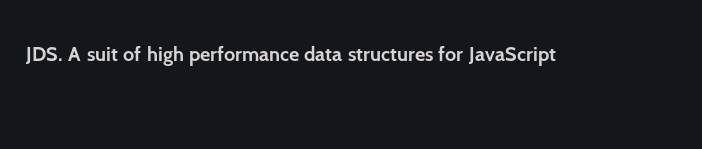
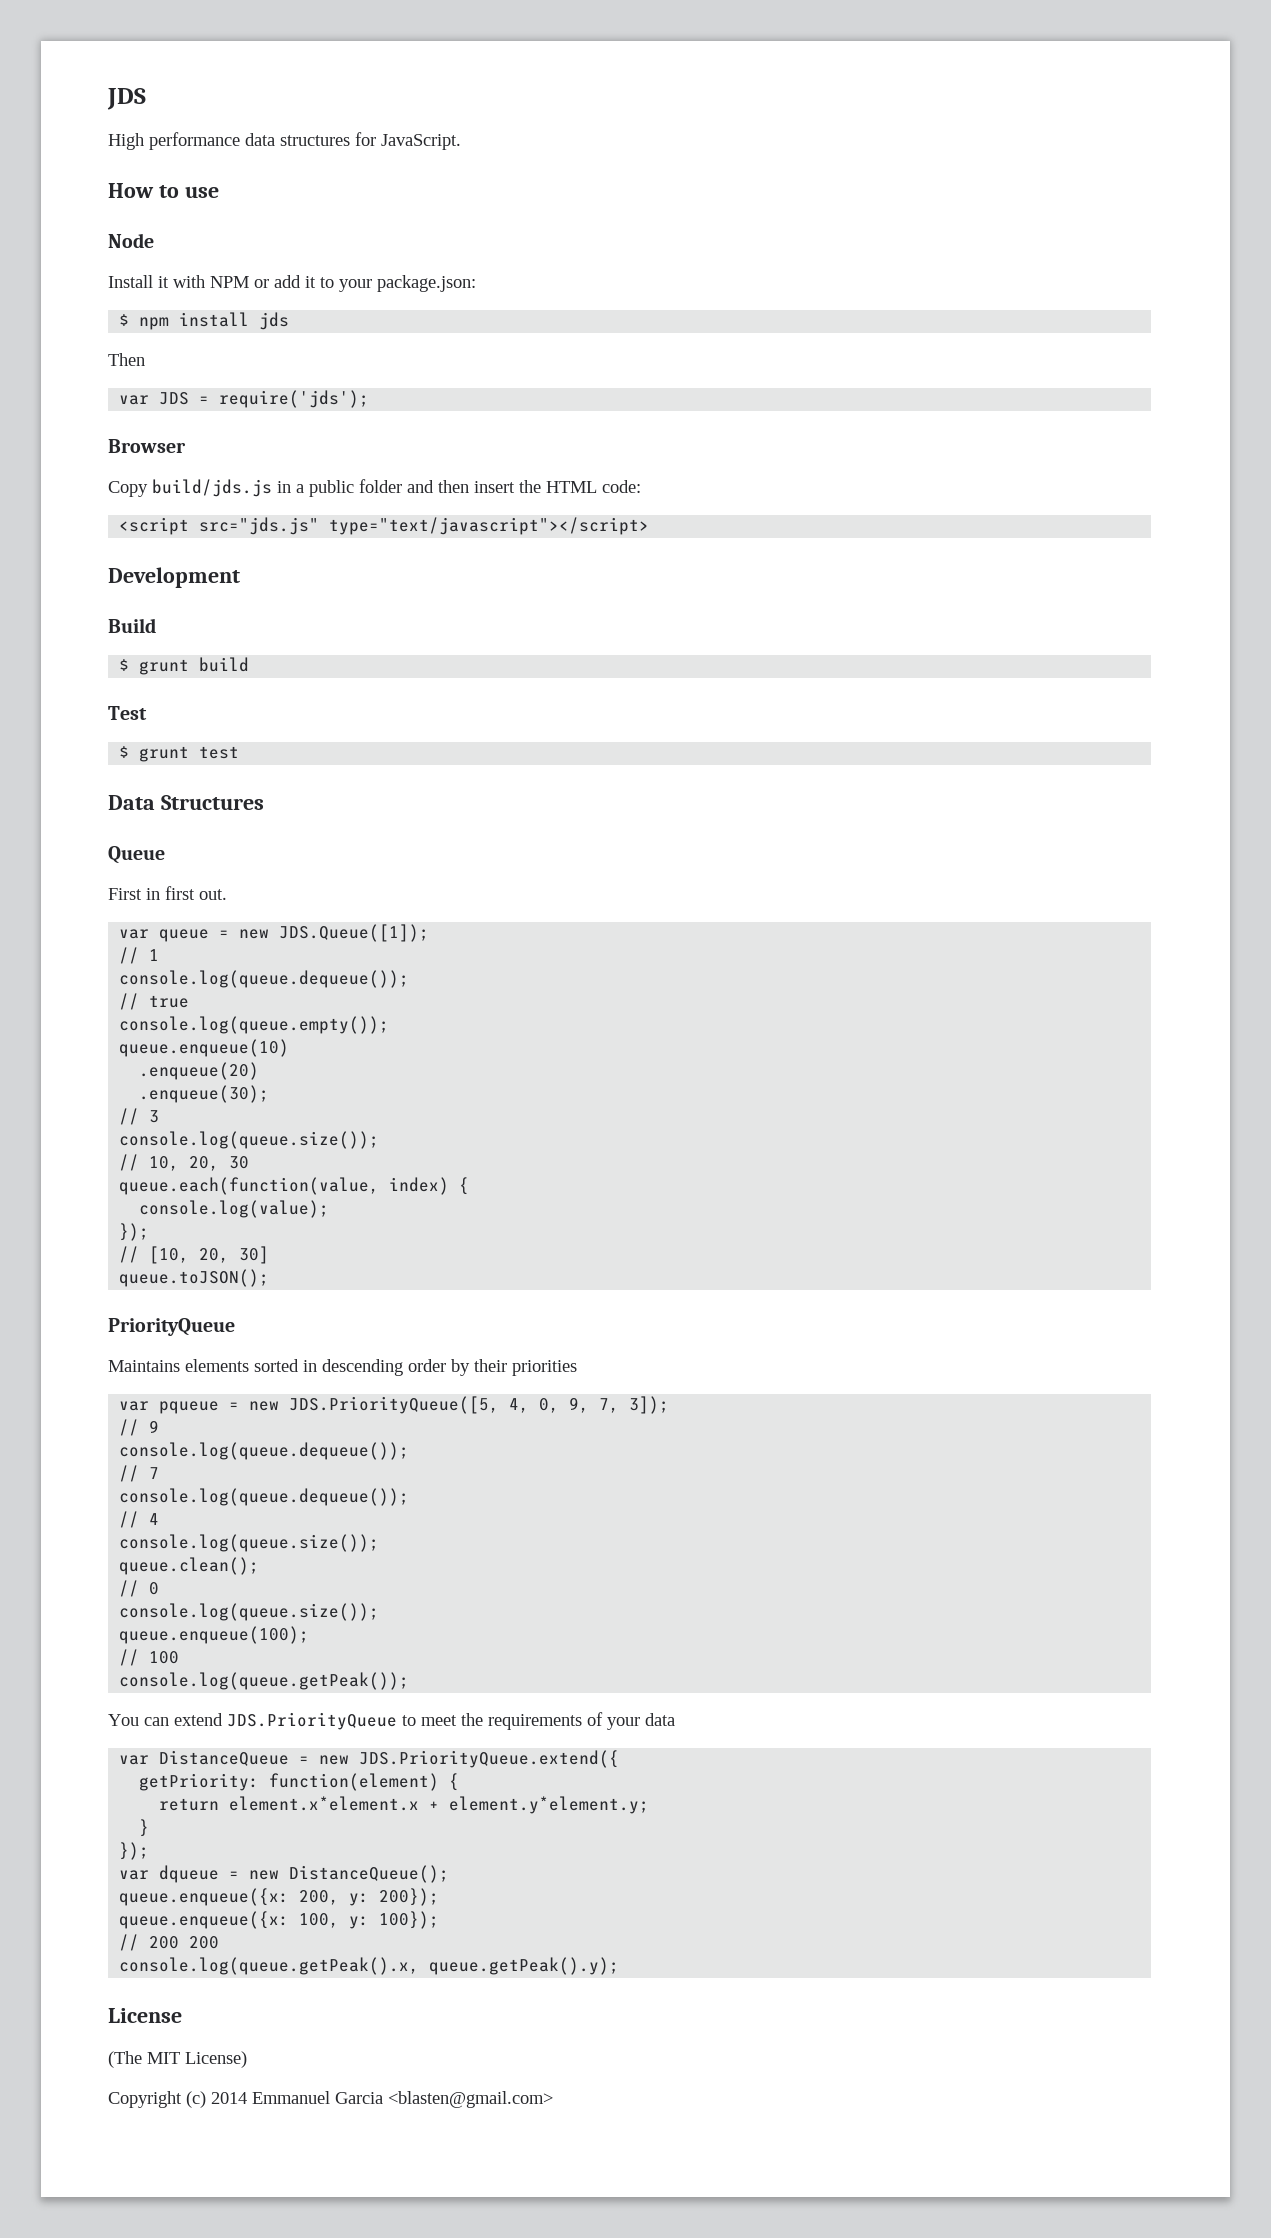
[25,46,556,66] JDS. A suit of high performance data structures for JavaScript -> [107,88,146,110] [108,132,461,150] [108,183,219,198] [108,233,154,248] [108,275,476,292] [119,312,290,330] [108,353,145,366] [119,390,370,408] [108,439,186,453] [108,479,641,497] [119,517,650,535] [108,567,240,588] [108,618,156,633] [119,657,250,675] [108,706,147,720] [119,746,240,762] [108,795,264,810] [108,846,165,864] [108,886,227,900] [119,924,430,942] [119,947,160,964] [119,970,410,988] [119,993,190,1010] [119,1016,390,1034] [119,1039,290,1057] [139,1062,260,1080] [139,1085,270,1103] [119,1108,160,1125] [119,1131,380,1149] [119,1154,250,1171] [119,1177,470,1195] [139,1200,330,1218] [119,1223,150,1241] [119,1246,270,1264] [119,1269,270,1287] [108,1318,235,1336] [108,1359,577,1376] [119,1396,670,1414] [119,1419,160,1436] [119,1442,410,1460] [119,1465,160,1482] [119,1488,410,1506] [119,1511,160,1528] [119,1534,380,1552] [119,1557,260,1575] [119,1580,160,1597] [119,1603,380,1621] [119,1626,310,1644] [119,1649,180,1666] [119,1672,410,1690] [108,1712,675,1730] [119,1750,620,1768] [139,1773,460,1791] [159,1796,650,1814] [139,1819,150,1837] [119,1842,150,1860] [119,1865,450,1883] [119,1888,440,1906] [119,1911,440,1929] [119,1934,220,1951] [119,1957,620,1975] [108,2008,182,2023] [108,2051,247,2068] [108,2091,553,2108] JDS // High performance data structures for JavaScript. // How to use // Node // Install it with NPM or add it to your package.json: // $ npm install jds // Then // var JDS = require('jds'); // Browser // Copy build/jds.js in a public folder and then insert the HTML code: // <script src="jds.js" type="text/javascript"></script> // Development // Build // $ grunt build // Test // $ grunt test // Data Structures // Queue // First in first out. // var queue = new JDS.Queue([1]); // // 1 // console.log(queue.dequeue()); // // true // console.log(queue.empty()); // queue.enqueue(10) // .enqueue(20) // .enqueue(30); // // 3 // console.log(queue.size()); // // 10, 20, 30 // queue.each(function(value, index) { // console.log(value); // }); // // [10, 20, 30] // queue.toJSON(); // PriorityQueue // Maintains elements sorted in descending order by their priorities // var pqueue = new JDS.PriorityQueue([5, 4, 0, 9, 7, 3]); // // 9 // console.log(queue.dequeue()); // // 7 // console.log(queue.dequeue()); // // 4 // console.log(queue.size()); // queue.clean(); // // 0 // console.log(queue.size()); // queue.enqueue(100); // // 100 // console.log(queue.getPeak()); // You can extend JDS.PriorityQueue to meet the requirements of your data // var DistanceQueue = new JDS.PriorityQueue.extend({ // getPriority: function(element) { // return element.x*element.x + element.y*element.y; // } // }); // var dqueue = new DistanceQueue(); // queue.enqueue({x: 200, y: 200}); // queue.enqueue({x: 100, y: 100}); // // 200 200 // console.log(queue.getPeak().x, queue.getPeak().y); // License // (The MIT License) // Copyright (c) 2014 Emmanuel Garcia <blasten@gmail.com>

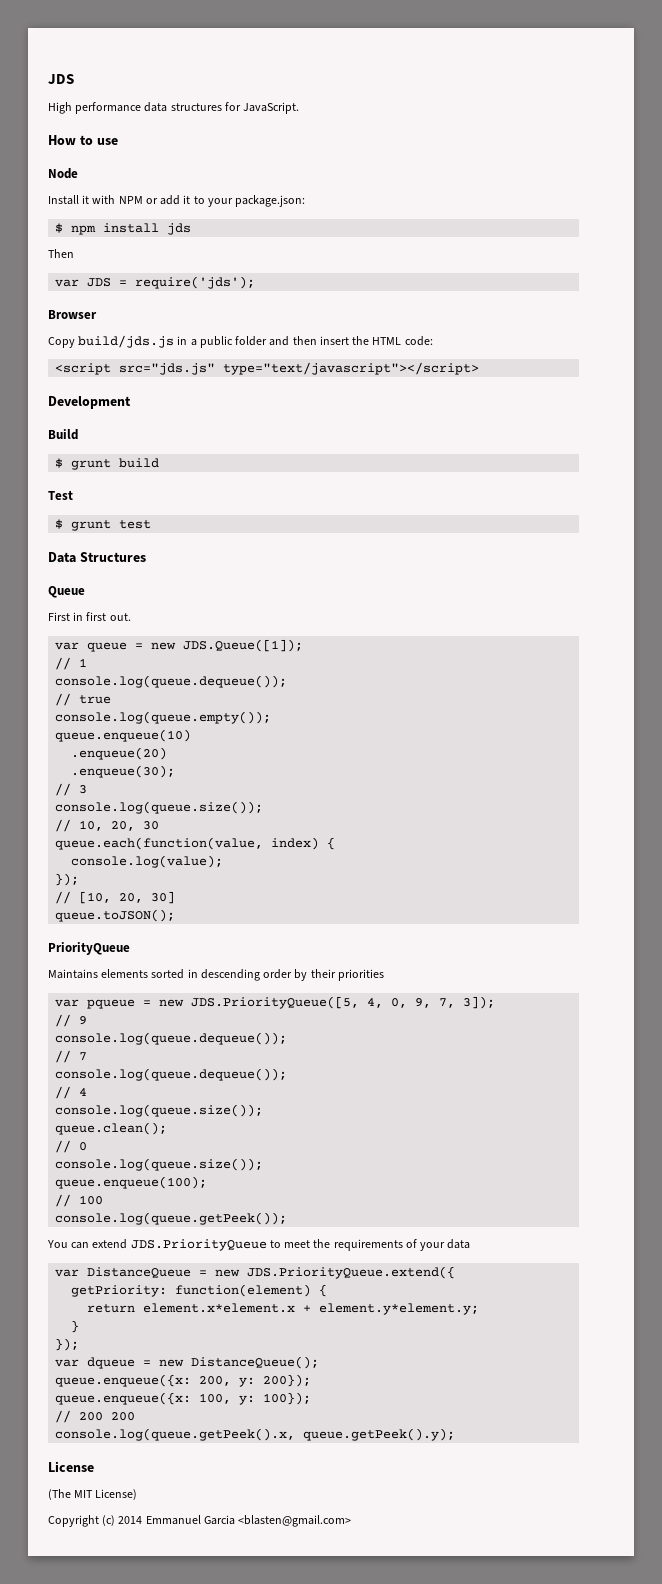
[119,1672,410,1690] console.log(queue.getPeak()); -> [55,1212,288,1225] console.log(queue.getPeek());
[119,1957,620,1975] console.log(queue.getPeak().x, queue.getPeak().y); -> [55,1428,456,1441] console.log(queue.getPeek().x, queue.getPeek().y);

